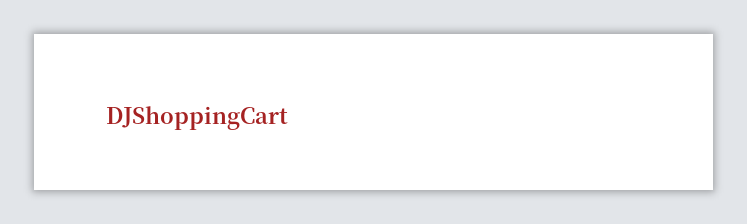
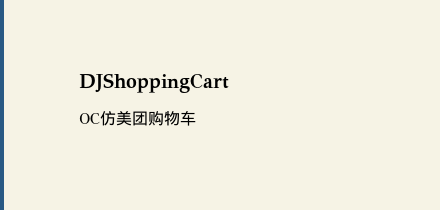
(288, 118) none -> [79,111,196,126] // OC仿美团购物车

